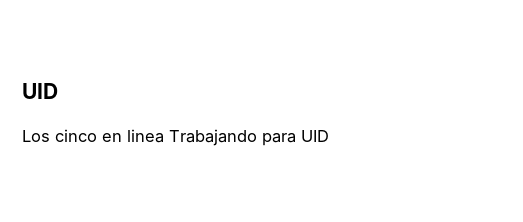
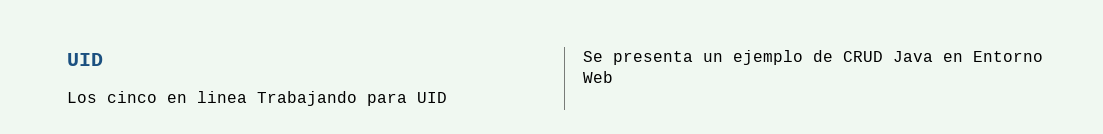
(329, 136) none -> [583,50,1043,65] [583,71,613,83] // Se presenta un ejemplo de CRUD Java en Entorno Web

